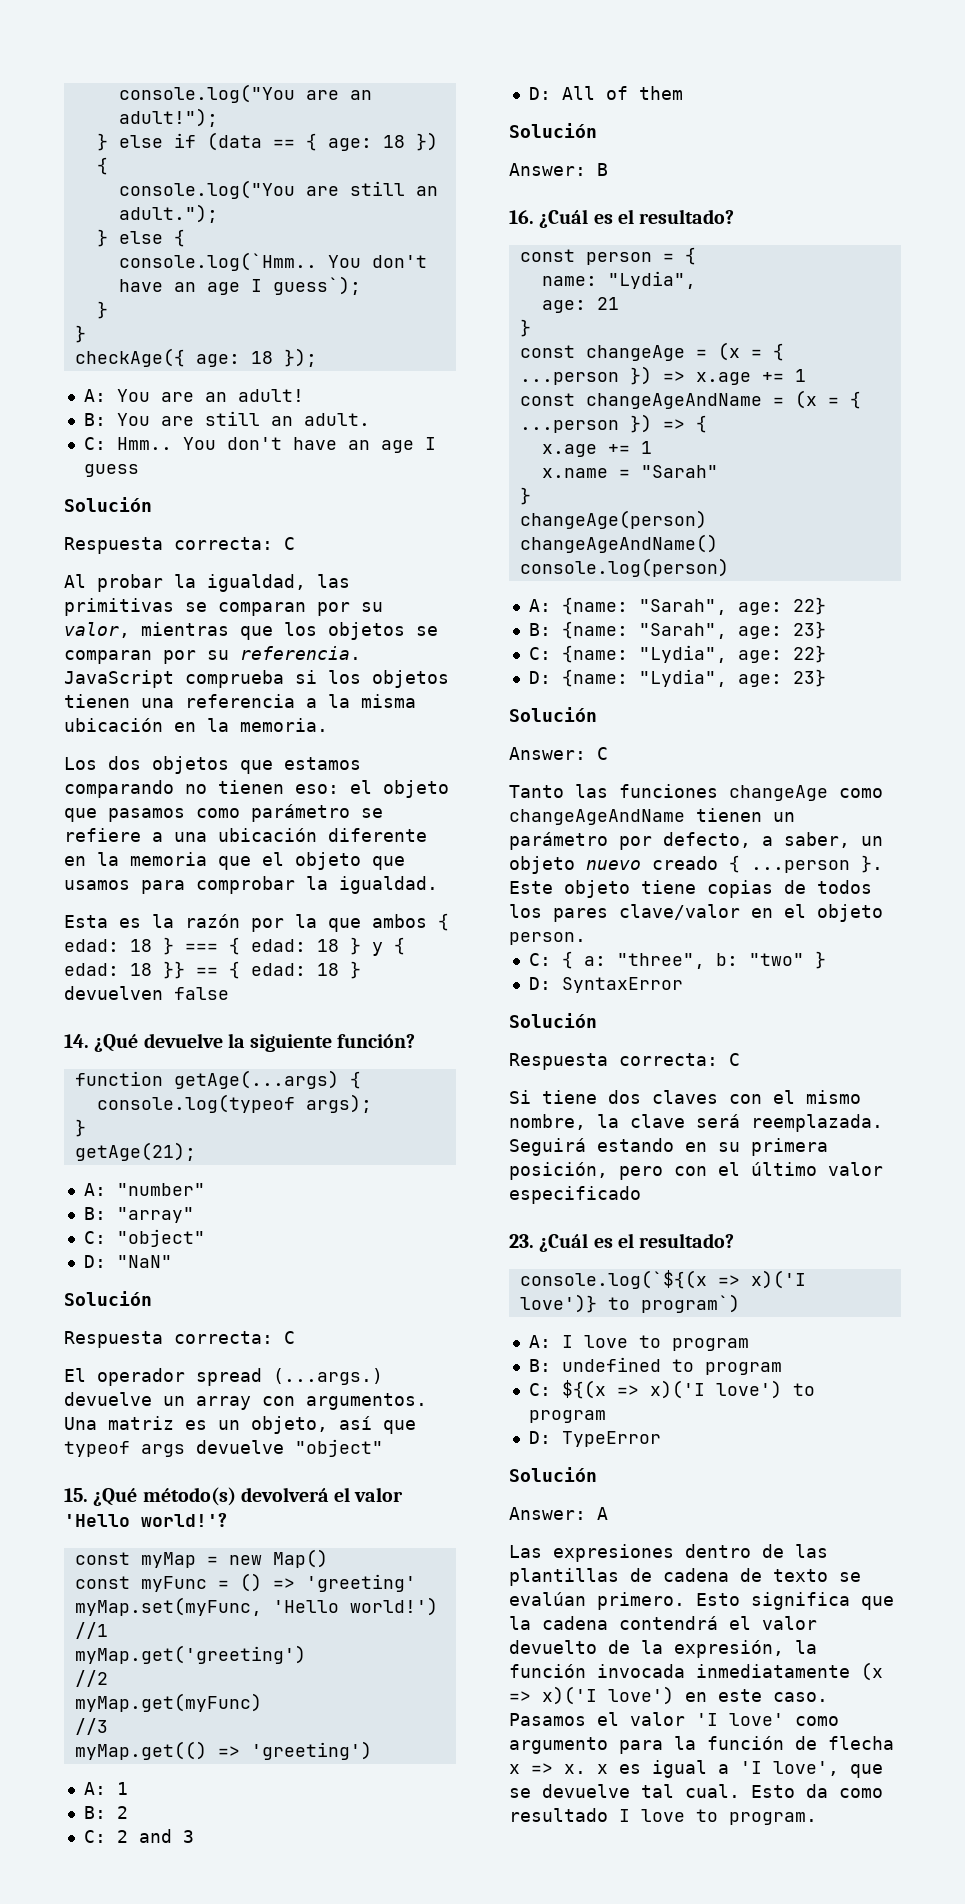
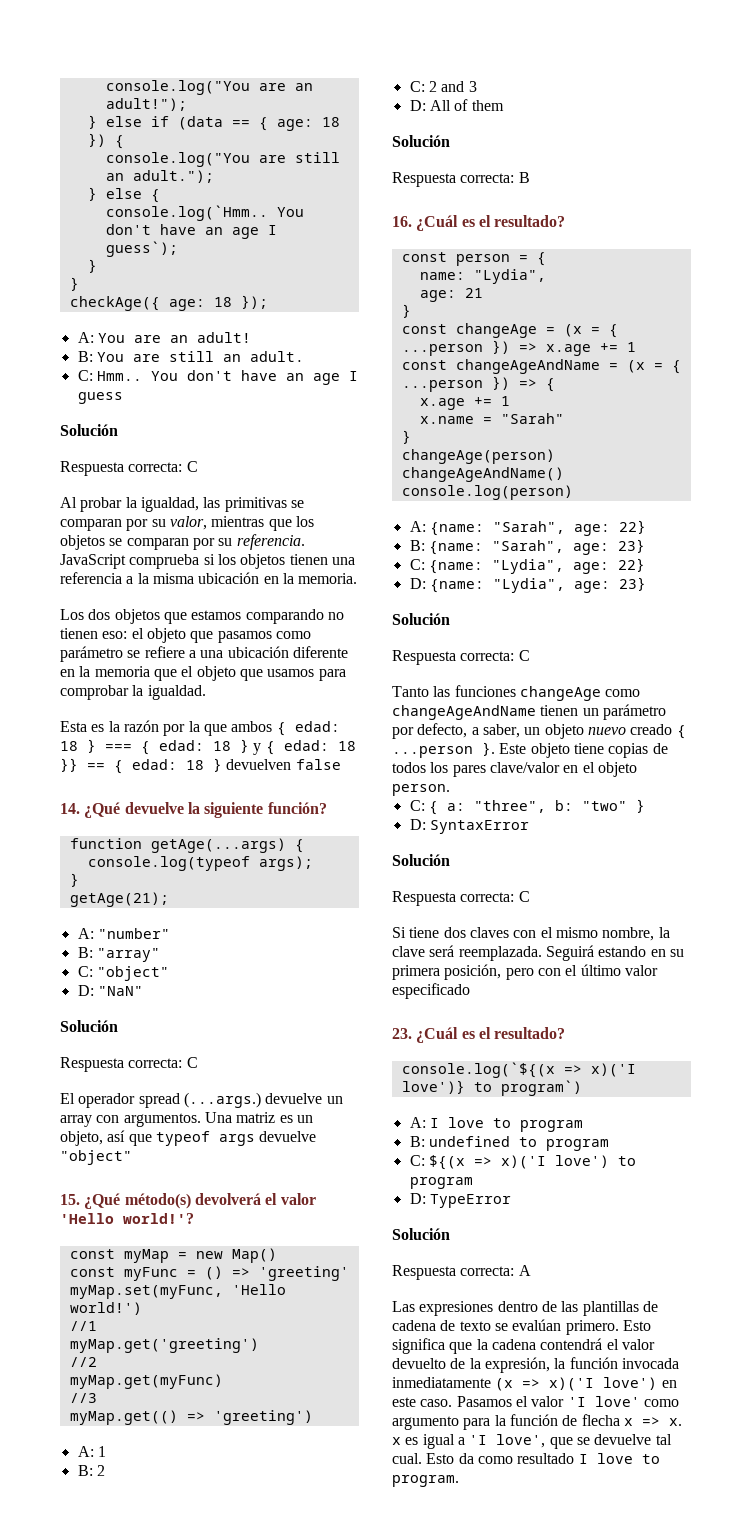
[509,163,586,176] Answer: -> [392,172,515,187] Respuesta correcta:
[509,747,586,760] Answer: -> [392,650,515,665] Respuesta correcta:
[509,1507,586,1520] Answer: -> [392,1265,515,1280] Respuesta correcta:

